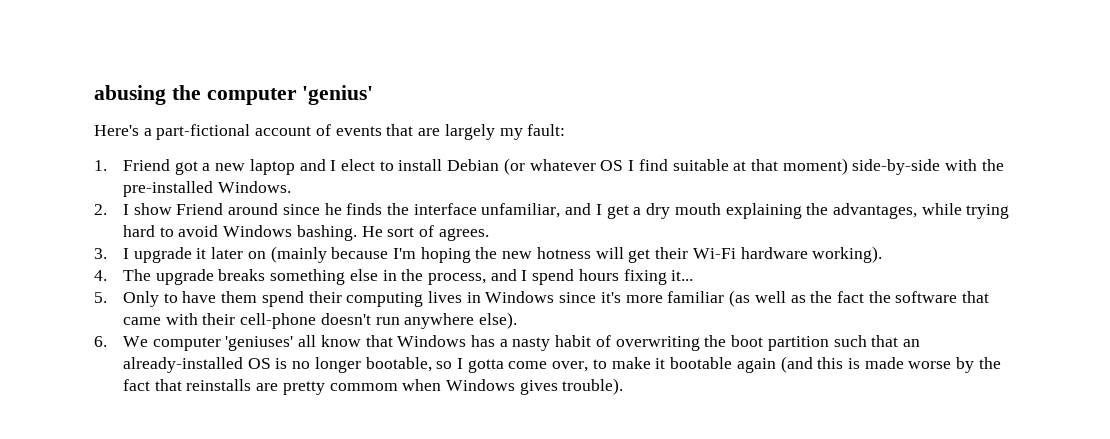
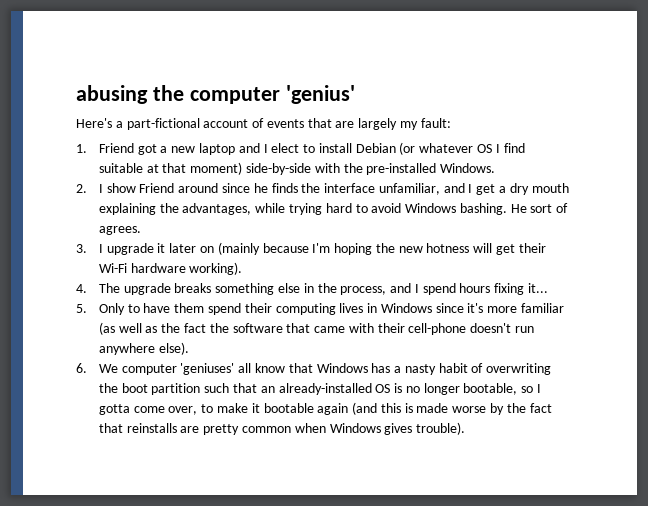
[329,383,398,391] commom -> [241,426,291,433] common

